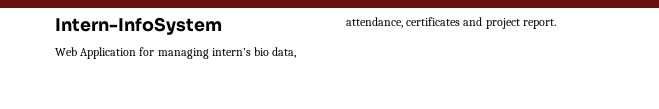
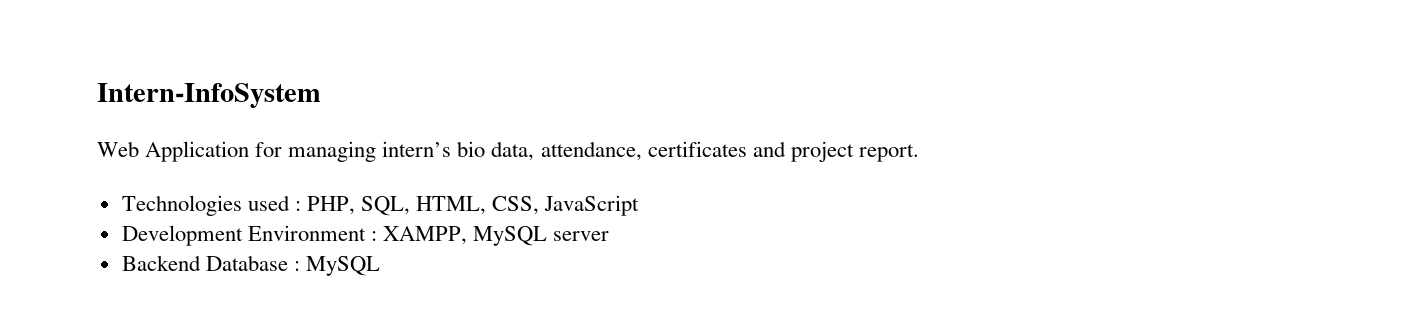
(556, 24) none -> [121,195,640,216] [121,225,610,246] [121,255,380,276] // Technologies used : PHP, SQL, HTML, CSS, JavaScript // Development Environment : XAMPP, MySQL server // Backend Database : MySQL

